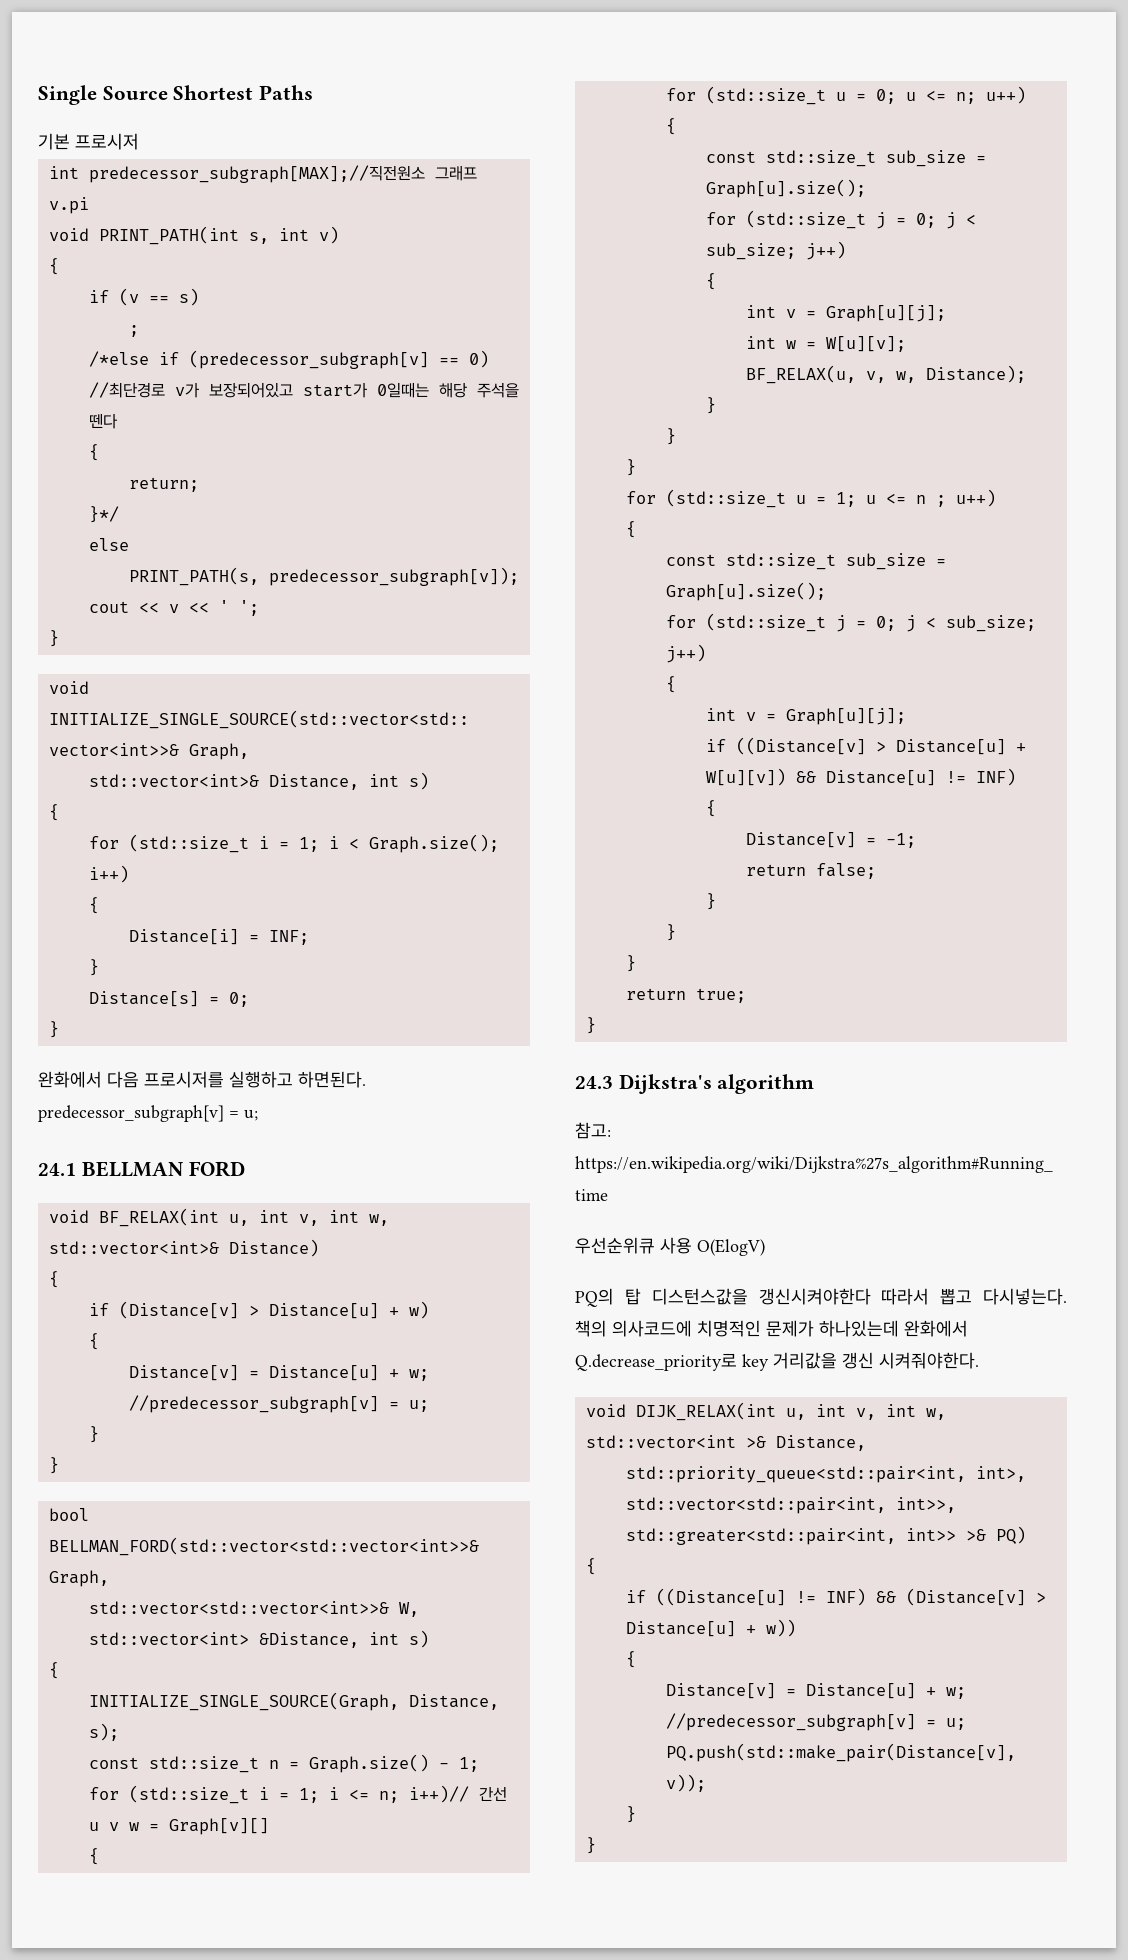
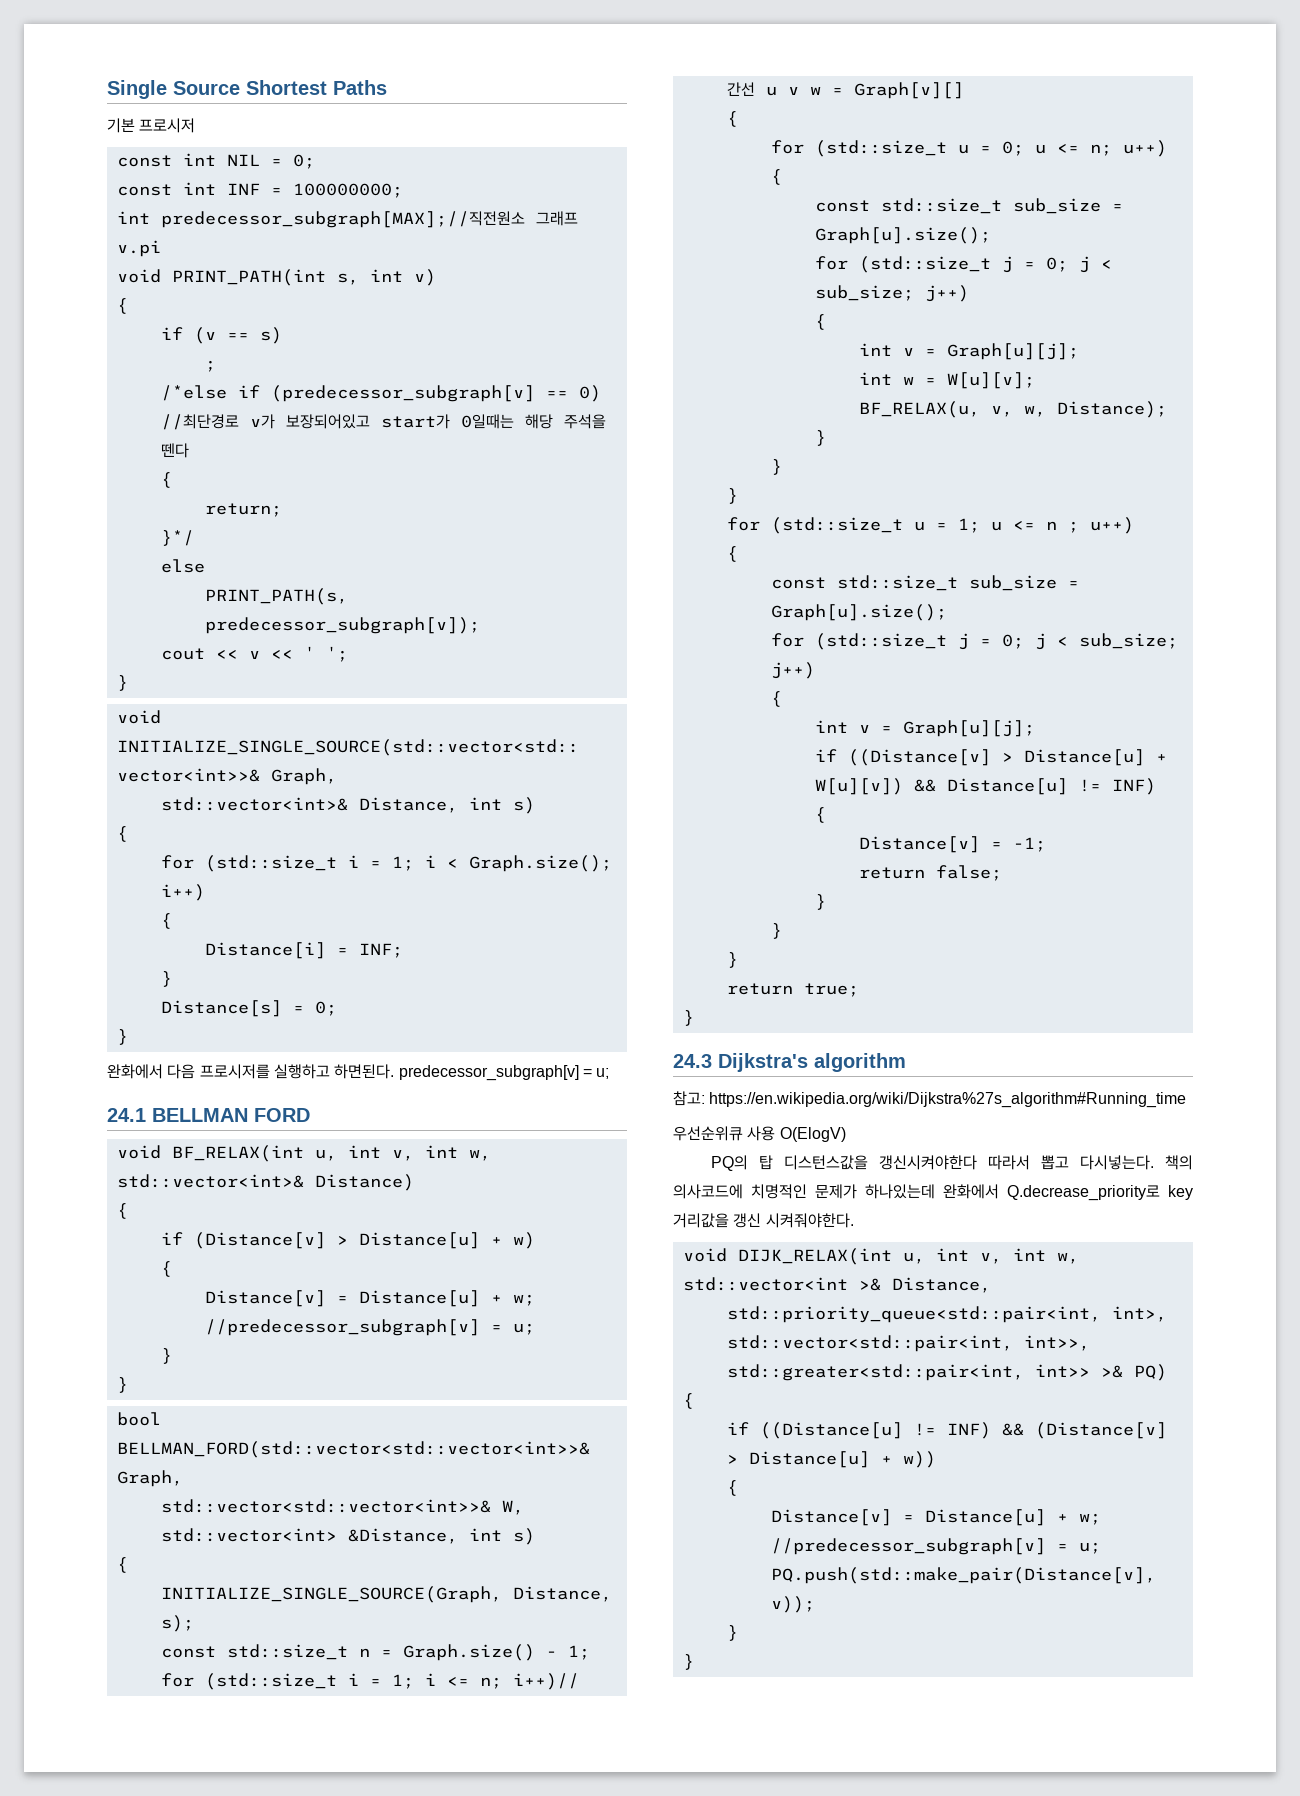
(139, 141) none -> [116,153,315,169] [116,182,403,198] // const int NIL = 0; // const int INF = 100000000;

